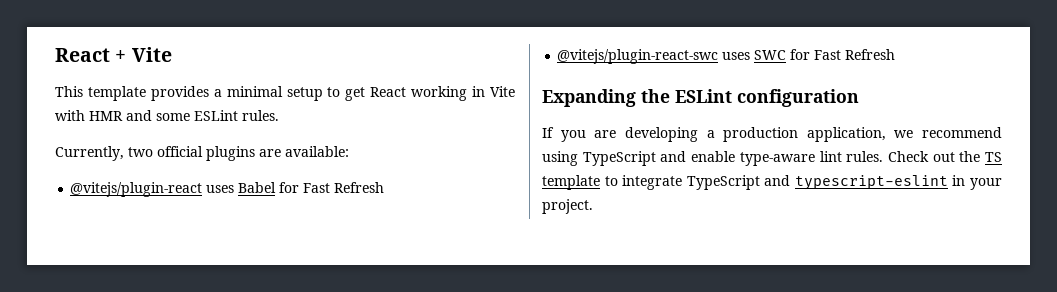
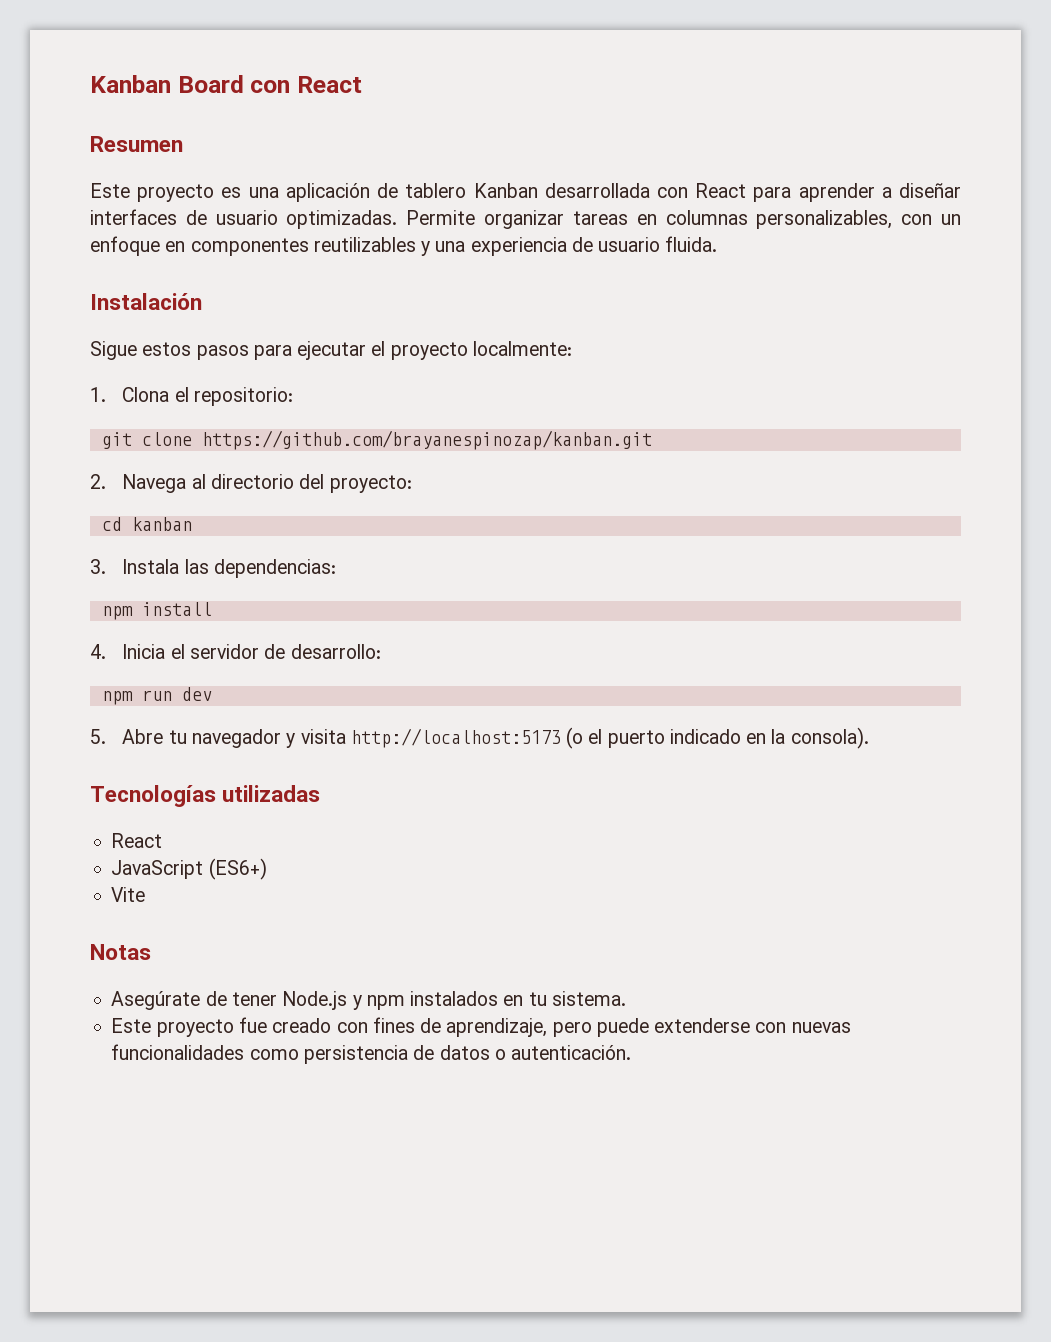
[55,47,172,62] [55,86,516,101] [55,110,279,121] [55,146,349,161] [70,182,385,197] [557,49,896,64] [542,89,859,107] [542,127,1002,142] [542,151,1002,166] [542,175,1002,190] [542,199,593,214] React + Vite // This template provides a minimal setup to get React working in Vite with HMR and some ESLint rules. // Currently, two official plugins are available: // @vitejs/plugin-react uses Babel for Fast Refresh // @vitejs/plugin-react-swc uses SWC for Fast Refresh // Expanding the ESLint configuration // If you are developing a production application, we recommend using TypeScript and enable type-aware lint rules. Check out the TS template to integrate TypeScript and typescript-eslint in your project. -> [90,75,362,93] [90,136,183,152] [90,183,961,202] [90,209,962,229] [90,236,718,256] [90,293,202,310] [90,341,572,360] [90,387,293,406] [101,430,652,450] [90,474,412,493] [101,517,192,531] [90,559,336,578] [101,602,212,620] [90,644,381,659] [101,687,212,705] [90,727,869,749] [90,785,321,807] [111,833,163,848] [111,858,267,880] [111,887,146,902] [90,944,151,960] [111,991,626,1010] [111,1017,851,1037] [111,1044,632,1064] Kanban Board con React // Resumen // Este proyecto es una aplicación de tablero Kanban desarrollada con React para aprender a diseñar interfaces de usuario optimizadas. Permite organizar tareas en columnas personalizables, con un enfoque en componentes reutilizables y una experiencia de usuario fluida. // Instalación // Sigue estos pasos para ejecutar el proyecto localmente: // 1. Clona el repositorio: // git clone https://github.com/brayanespinozap/kanban.git // 2. Navega al directorio del proyecto: // cd kanban // 3. Instala las dependencias: // npm install // 4. Inicia el servidor de desarrollo: // npm run dev // 5. Abre tu navegador y visita http://localhost:5173 (o el puerto indicado en la consola). // Tecnologías utilizadas // React // JavaScript (ES6+) // Vite // Notas // Asegúrate de tener Node.js y npm instalados en tu sistema. // Este proyecto fue creado con fines de aprendizaje, pero puede extenderse con nuevas funcionalidades como persistencia de datos o autenticación.

